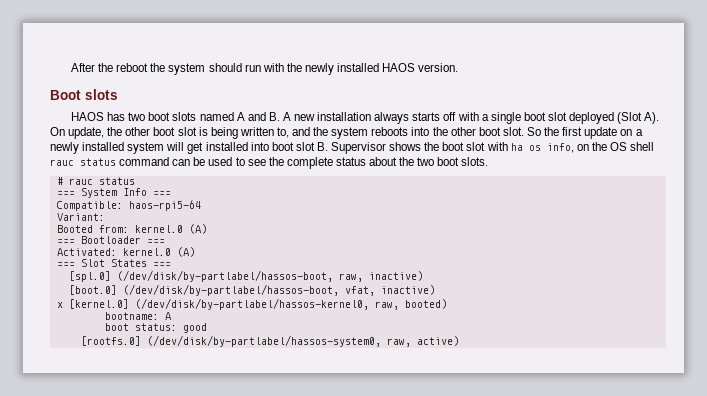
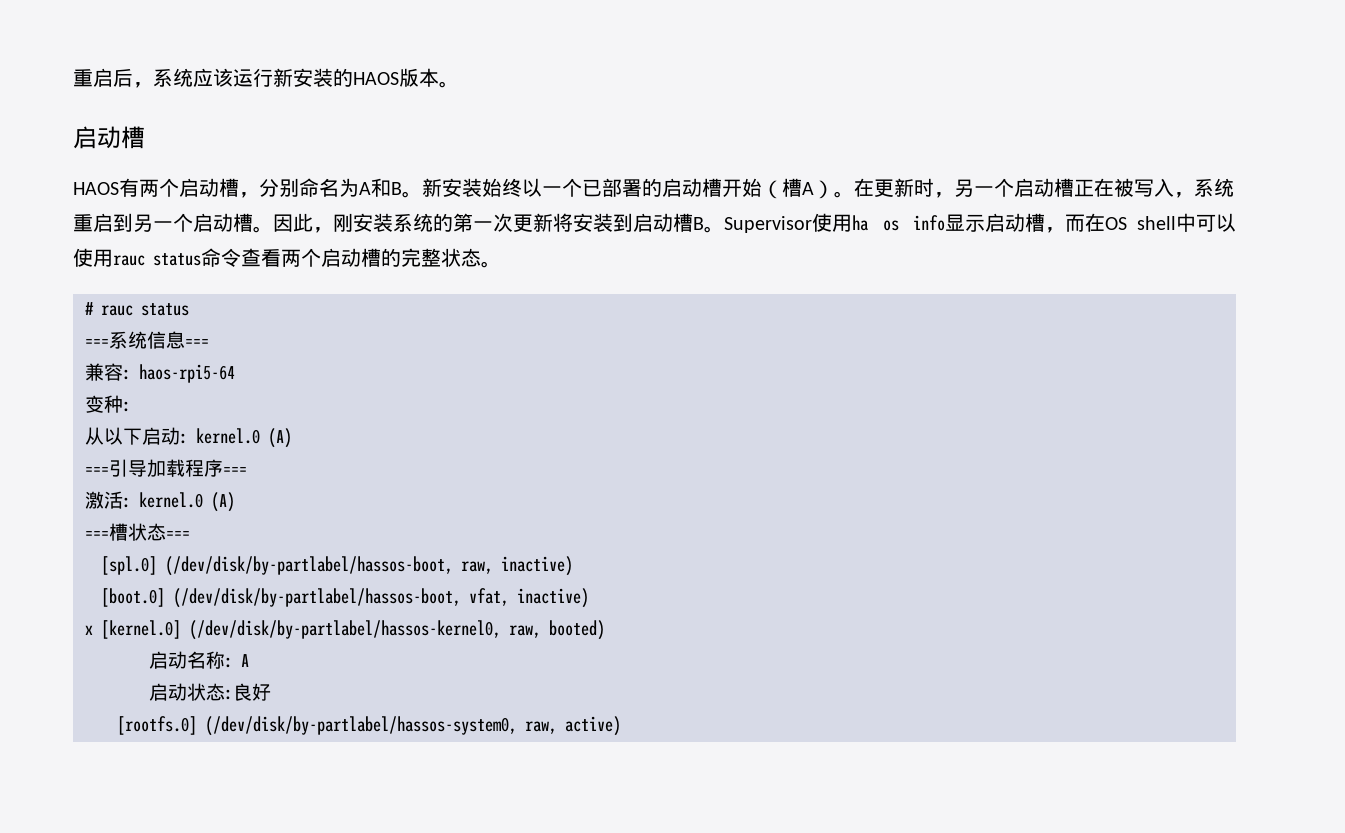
[71,63,459,75] [50,89,118,100] [71,112,660,124] [50,127,643,139] [50,142,655,154] [50,157,489,169] After the reboot the system should run with the newly installed HAOS version. // Boot slots // HAOS has two boot slots named A and B. A new installation always starts off with a single boot slot deployed (Slot A). On update, the other boot slot is being written to, and the system reboots into the other boot slot. So the first update on a newly installed system will get installed into boot slot B. Supervisor shows the boot slot with ha os info, on the OS shell rauc status command can be used to see the complete status about the two boot slots. -> [73,68,459,88] [73,126,145,149] [73,178,1234,199] [73,213,1236,233] [73,248,501,268] 重启后，系统应该运行新安装的HAOS版本。 // 启动槽 // HAOS有两个启动槽，分别命名为A和B。新安装始终以一个已部署的启动槽开始（槽A）。在更新时，另一个启动槽正在被写入，系统重启到另一个启动槽。因此，刚安装系统的第一次更新将安装到启动槽B。Supervisor使用ha os info显示启动槽，而在OS shell中可以使用rauc status命令查看两个启动槽的完整状态。
[80,188,171,198] [56,201,123,211] System Info === // Compatible: -> [109,331,209,349] [85,363,131,381] 系统信息=== // 兼容:
[56,213,105,221] [56,224,207,234] [56,236,165,244] [56,247,195,257] [56,259,147,267] Variant: // Booted from: kernel.0 (A) // === Bootloader === // Activated: kernel.0 (A) // === Slot States -> [85,395,131,413] [85,427,292,448] [85,459,247,477] [85,491,235,512] [85,523,166,541] 变种: // 从以下启动: kernel.0 (A) // ===引导加载程序=== // 激活: kernel.0 (A) // ===槽状态
[104,312,171,320] [104,323,207,333] bootname: A // boot status: good -> [149,651,249,669] [149,683,271,701] 启动名称: A // 启动状态:良好

